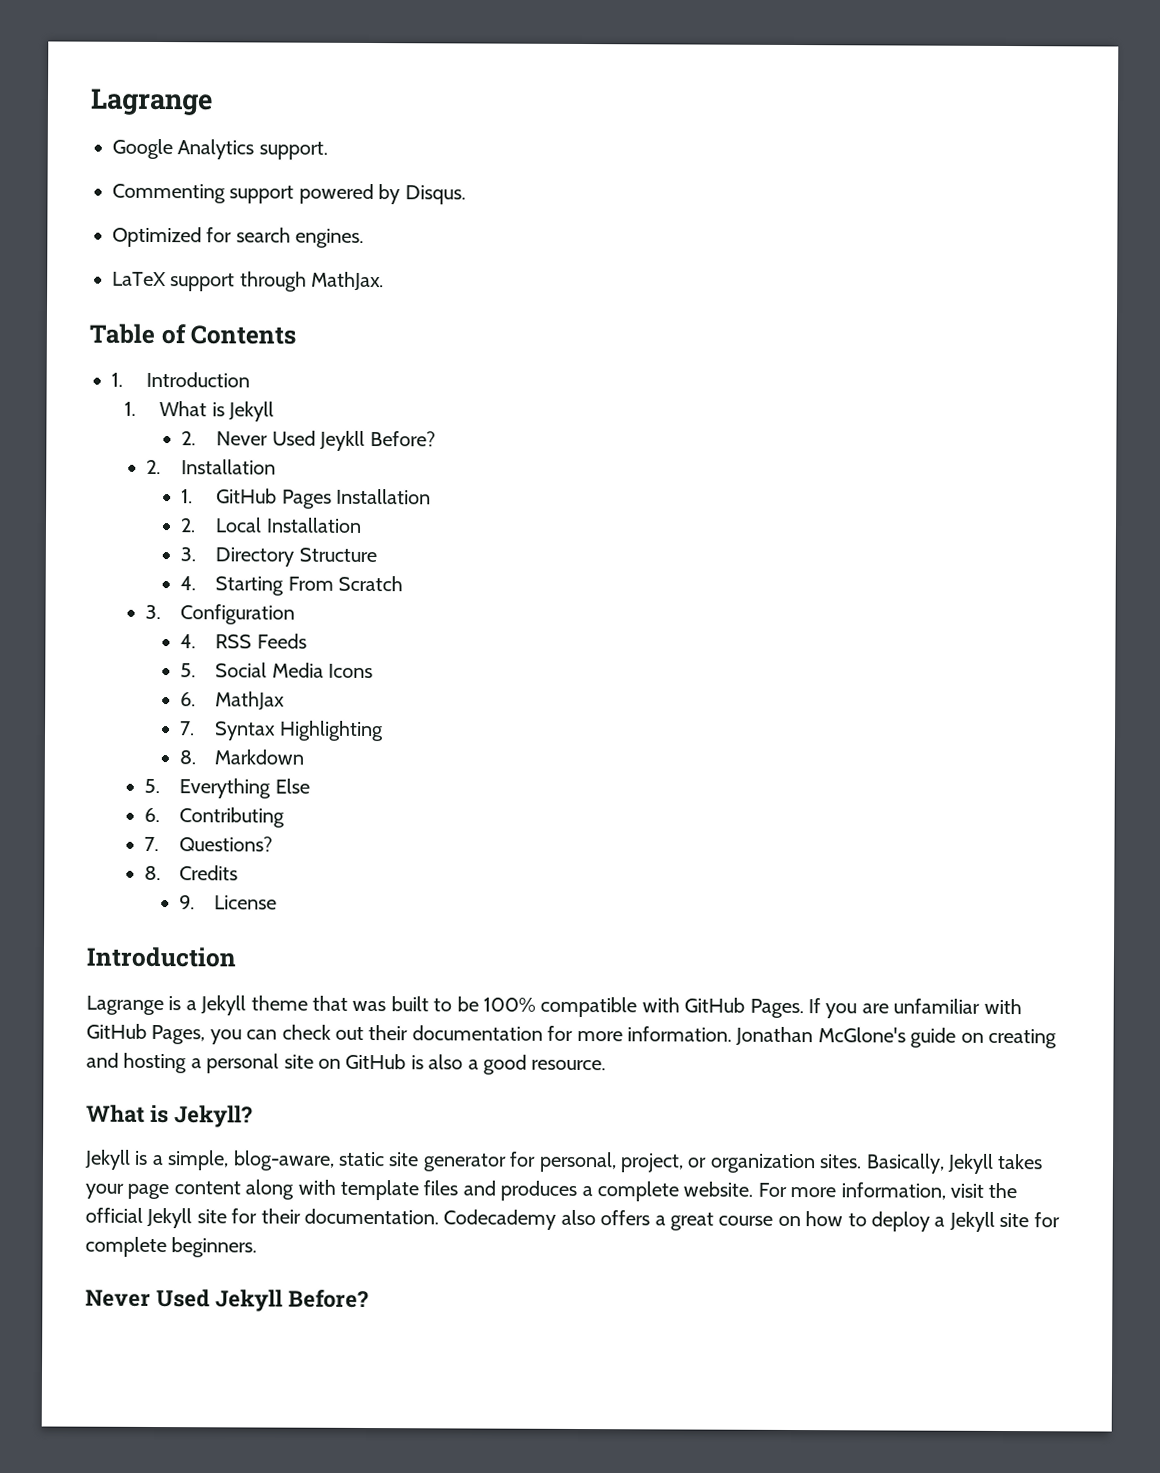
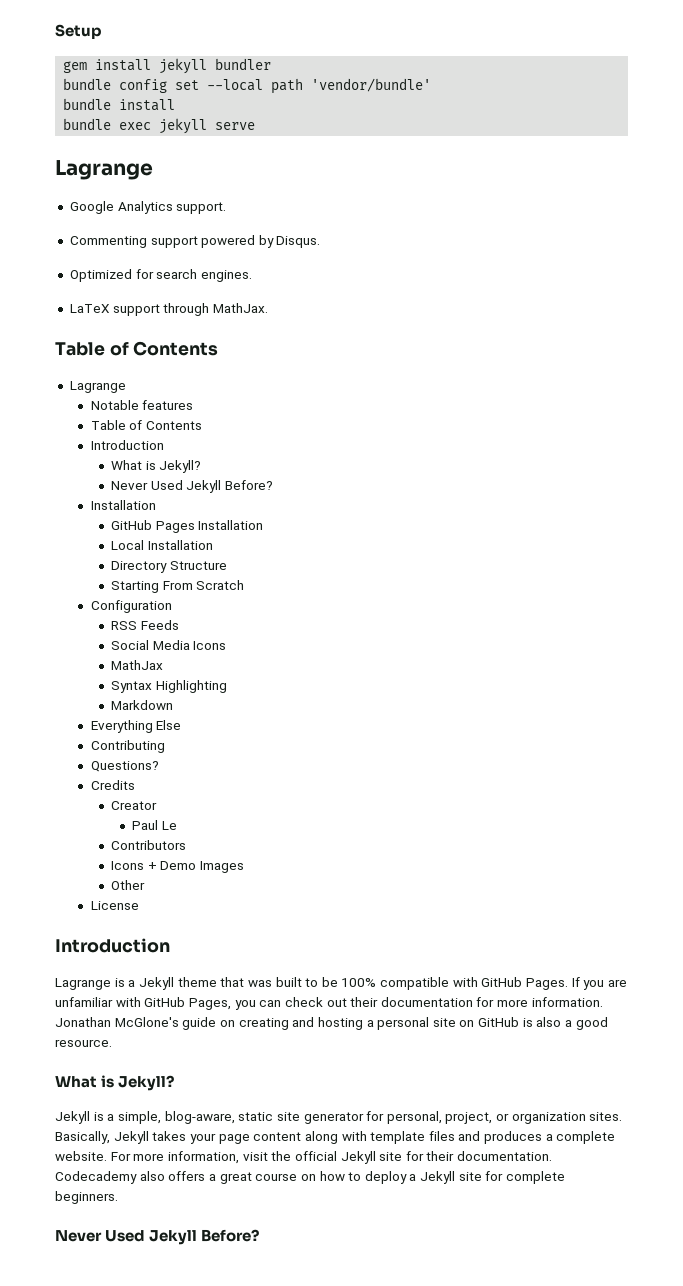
(90, 102) none -> [55,24,102,39] [63,58,272,74] [63,78,432,94] [63,98,176,111] [63,118,256,134] Setup // gem install jekyll bundler // bundle config set --local path 'vendor/bundle' // bundle install // bundle exec jekyll serve //
[111,371,251,388] [124,401,275,422] [181,430,366,451] 1. Introduction // 1. What is Jekyll // 2. Never Used Jeykll -> [69,381,126,393] [90,400,194,410] [90,420,202,430] [90,440,164,450] [111,460,202,473] [111,480,222,493] Lagrange // Notable features // Table of Contents // Introduction // What is Jekyll? // Never Used Jekyll
[146,459,277,475] [181,489,194,504] 2. Installation // 1. -> [90,500,156,510] Installation //
[180,518,197,533] 2. -> (264, 525) none
[180,547,197,562] 3. -> (213, 545) none
[180,576,197,591] 4. -> (227, 565) none
[145,604,162,620] 3. -> (245, 585) none
[180,634,197,649] 4. -> (172, 606) none
[180,663,197,678] 5. -> (179, 625) none
[180,692,197,707] 6. -> (227, 645) none
[180,721,196,736] 7. -> (164, 665) none
[179,750,197,765] 8. -> (227, 686) none
[144,778,161,794] 5. -> (174, 705) none
[144,807,161,823] 6. -> (182, 725) none
[144,836,160,852] 7. -> (165, 746) none
[144,865,162,881] 8. -> (159, 766) none
[179,895,196,910] 9. -> [111,801,158,810] [131,820,177,830] [111,840,187,850] [111,861,245,873] [111,880,146,890] Creator // Paul Le // Contributors // Icons + Demo Images // Other //

